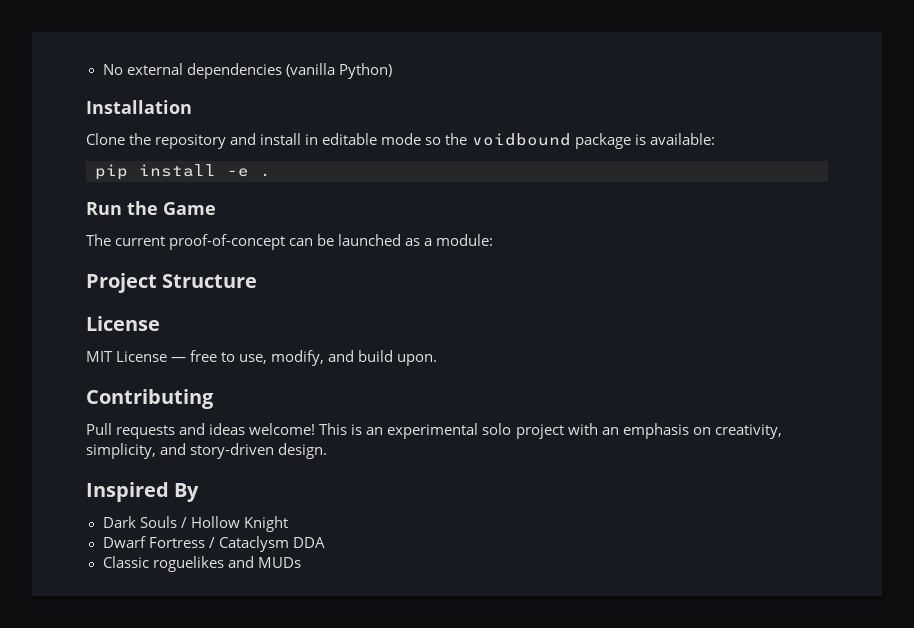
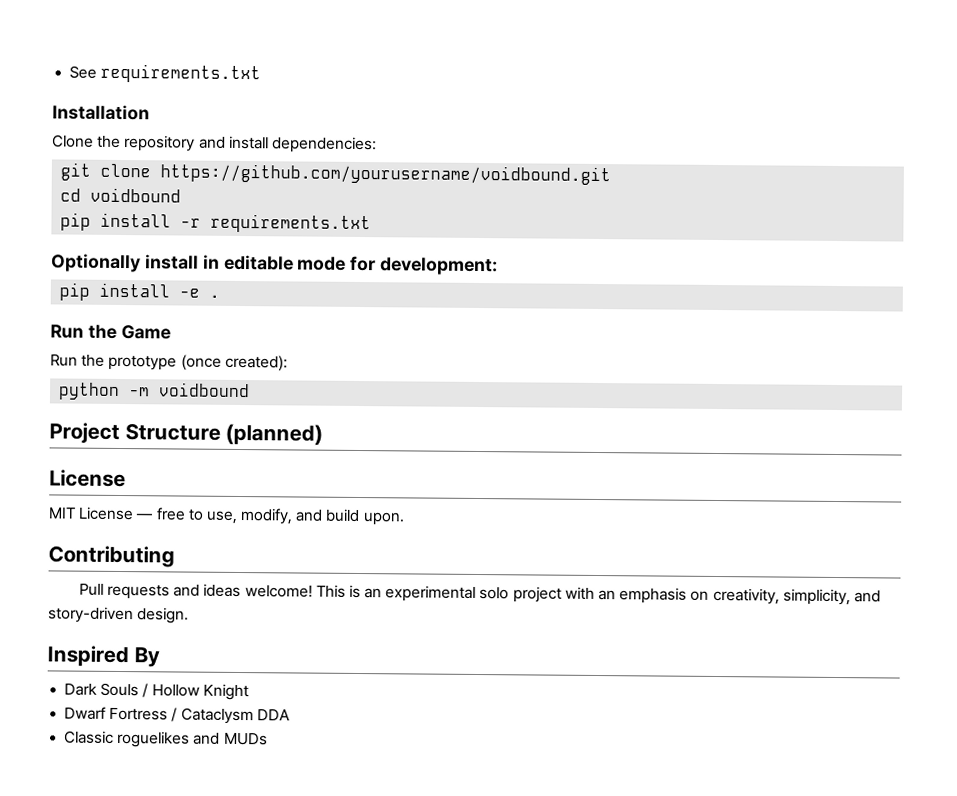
[102,63,392,79] No external dependencies (vanilla Python) -> [69,63,262,84] See requirements.txt
[305,133,715,149] in editable mode so the voidbound package is available: -> [271,136,377,154] [60,162,612,186] [60,187,182,203] [60,212,372,234] [51,253,499,276] dependencies: // git clone https://github.com/yourusername/voidbound.git // cd voidbound // pip install -r requirements.txt // Optionally install in editable mode for development:
[86,234,494,250] The current proof-of-concept can be launched as a module: -> [50,354,288,372] [58,382,251,400] Run the prototype (once created): // python -m voidbound
(258, 281) none -> [225,423,324,446] (planned)

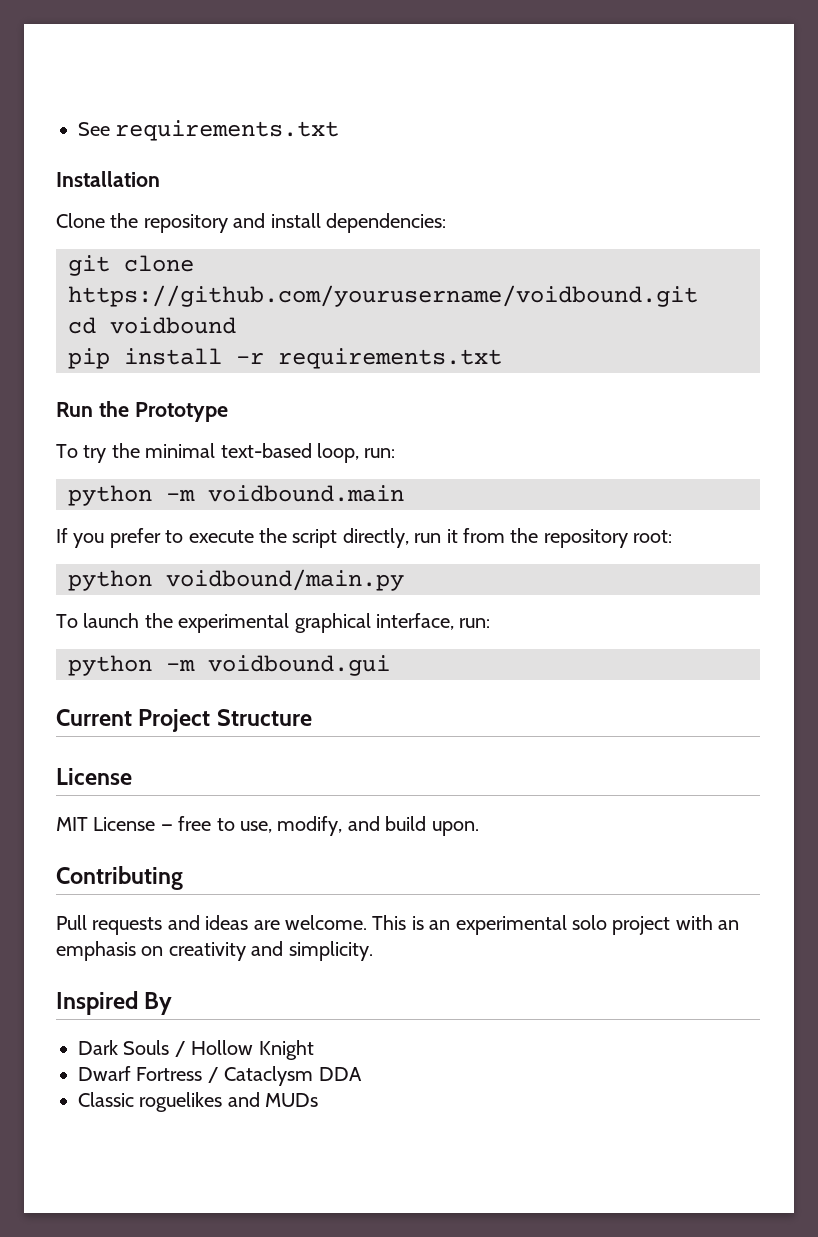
[51,253,499,276] [59,282,221,301] [50,324,171,340] [50,354,288,372] [58,382,251,400] Optionally install in editable mode for development: // pip install -e . // Run the Game // Run the prototype (once created): // python -m voidbound // -> [56,401,228,422] [56,443,396,463] [68,485,404,506] [56,528,673,548] [68,569,404,591] [56,613,491,633] [68,655,390,676] [56,709,132,726] Run the Prototype // To try the minimal text-based loop, run: // python -m voidbound.main // If you prefer to execute the script directly, run it from the repository root: // python voidbound/main.py // To launch the experimental graphical interface, run: // python -m voidbound.gui // Current
[225,423,324,446] (planned) -> (312, 717) none
[244,585,313,598] welcome! -> [253,915,367,930] are welcome.
[712,587,881,606] [48,606,190,624] creativity, simplicity, and story-driven design. -> [168,941,373,961] creativity and simplicity.

